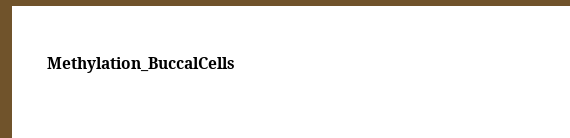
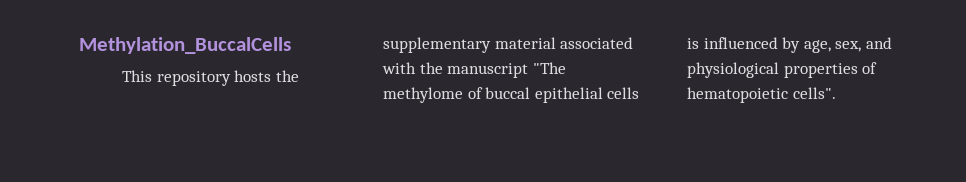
(235, 65) none -> [121,70,299,86] [383,37,634,53] [382,62,566,78] [383,87,640,103] [687,37,892,53] [687,62,878,78] [687,87,836,103] // This repository hosts the supplementary material associated with the manuscript "The methylome of buccal epithelial cells is influenced by age, sex, and physiological properties of hematopoietic cells".

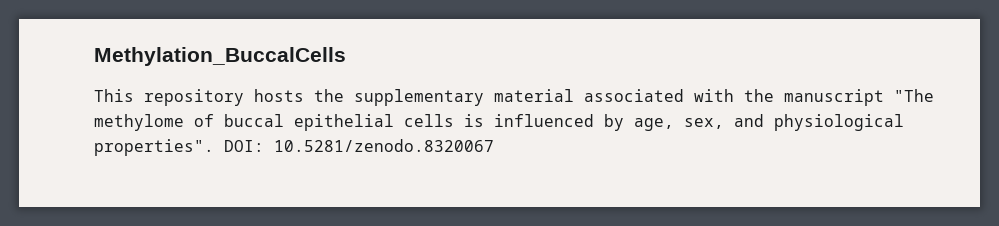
[783,62,878,78] [687,87,836,103] properties of hematopoietic cells". -> [94,139,494,156] properties". DOI: 10.5281/zenodo.8320067

